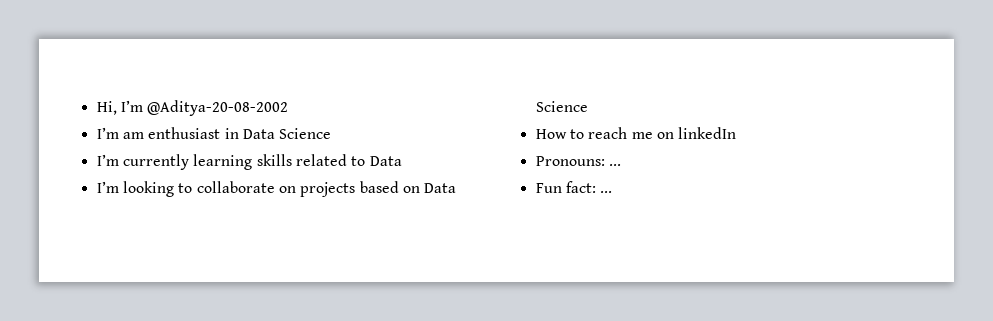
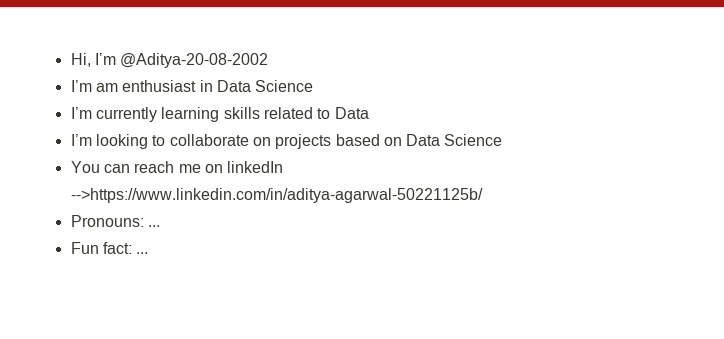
[535,129,584,139] How to -> [70,161,130,173] You can
(737, 133) none -> [70,188,483,203] -->https://www.linkedin.com/in/aditya-agarwal-50221125b/

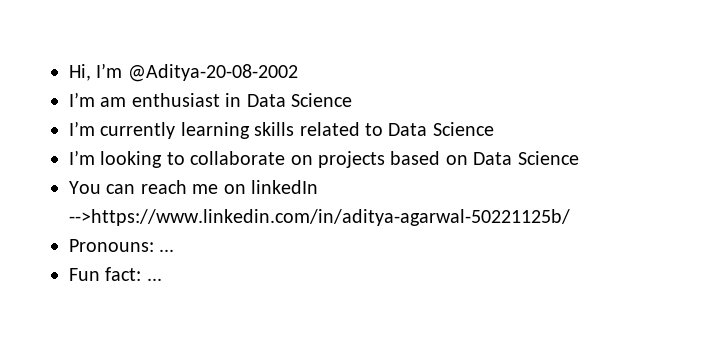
(369, 113) none -> [432,122,494,136] Science

